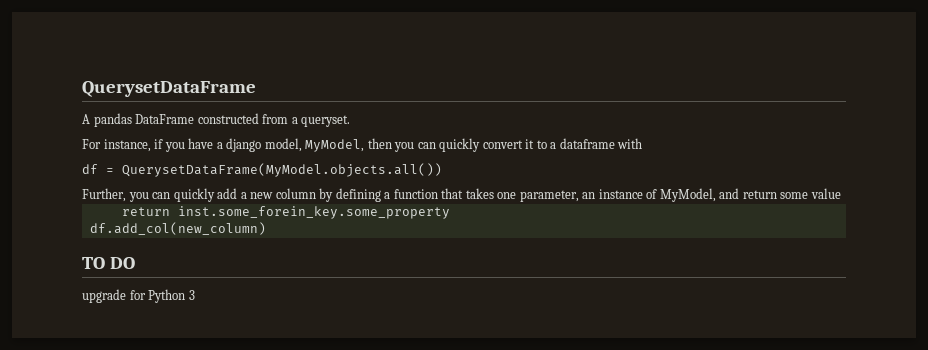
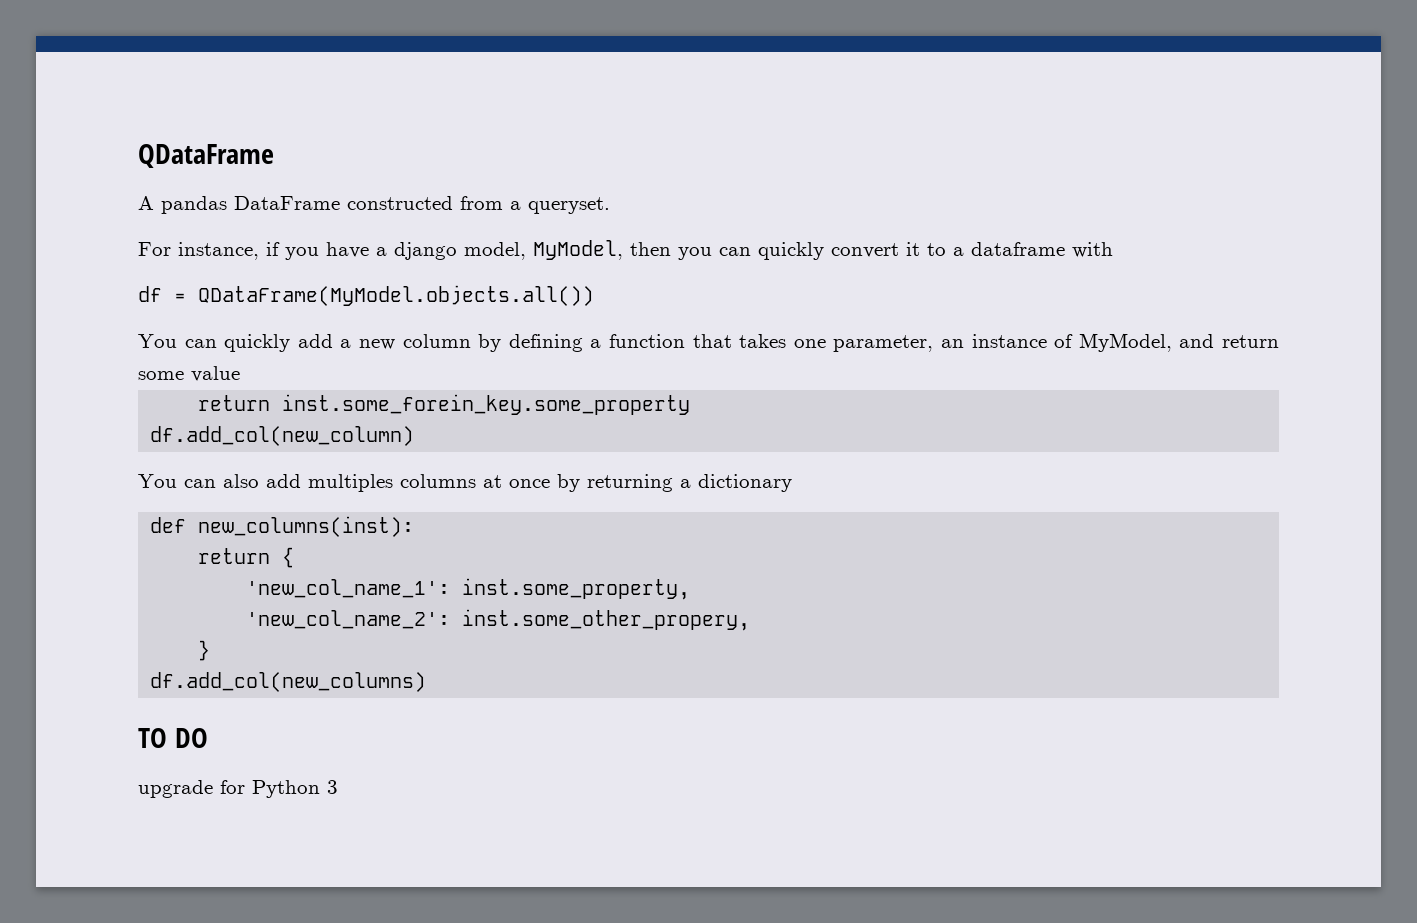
[82,81,256,97] QuerysetDataFrame -> [138,144,274,168] QDataFrame
[122,163,442,177] [82,188,149,202] QuerysetDataFrame(MyModel.objects.all()) // Further, you -> [198,285,594,306] [138,334,177,348] QDataFrame(MyModel.objects.all()) // You
(266, 228) none -> [138,474,792,492] [150,516,415,537] [198,547,295,568] [246,578,691,600] [246,609,751,631] [198,640,211,661] [150,672,427,692] // You can also add multiples columns at once by returning a dictionary // def new_columns(inst): // return { // 'new_col_name_1': inst.some_property, // 'new_col_name_2': inst.some_other_propery, // } // df.add_col(new_columns)

